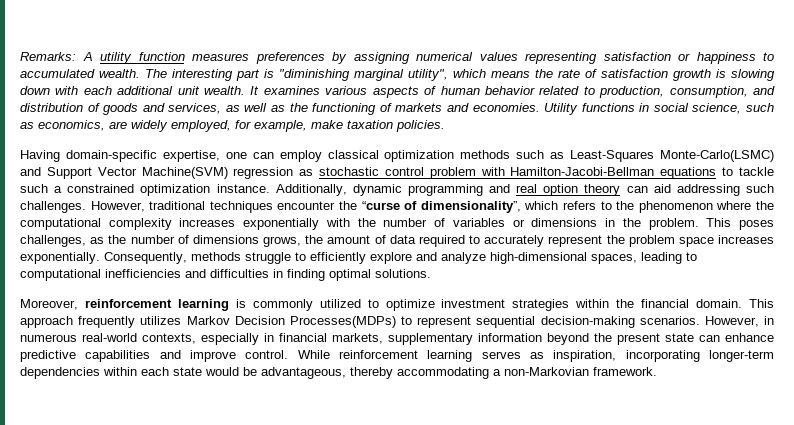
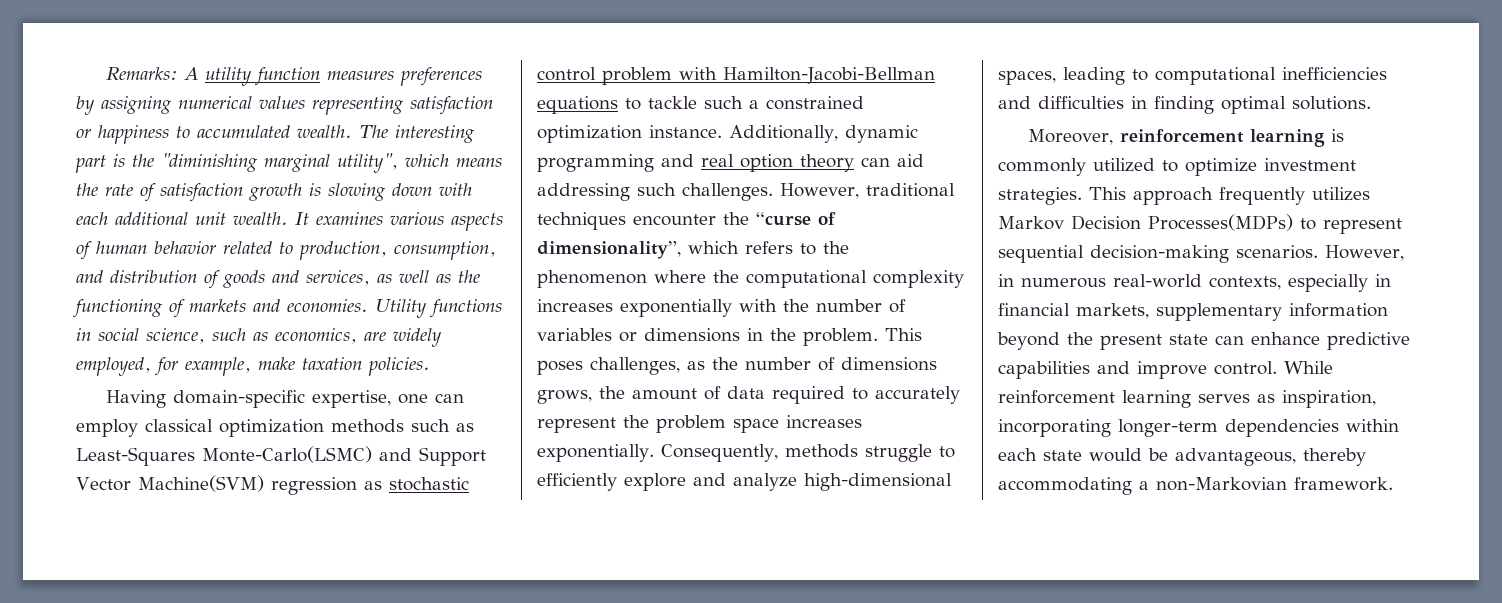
(274, 73) none -> [132,154,154,167] the
[512,299,743,311] strategies within the financial domain. -> [998,187,1082,205] strategies.

